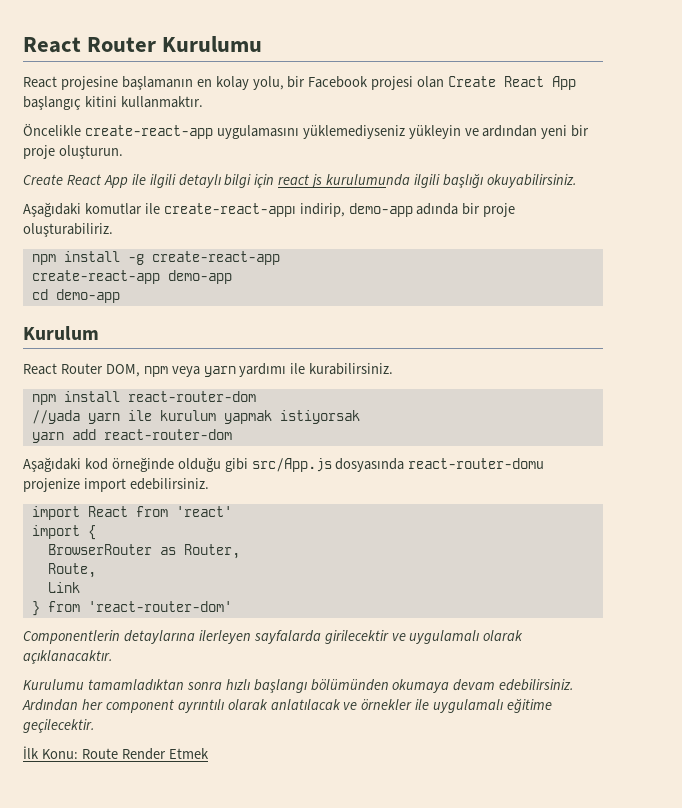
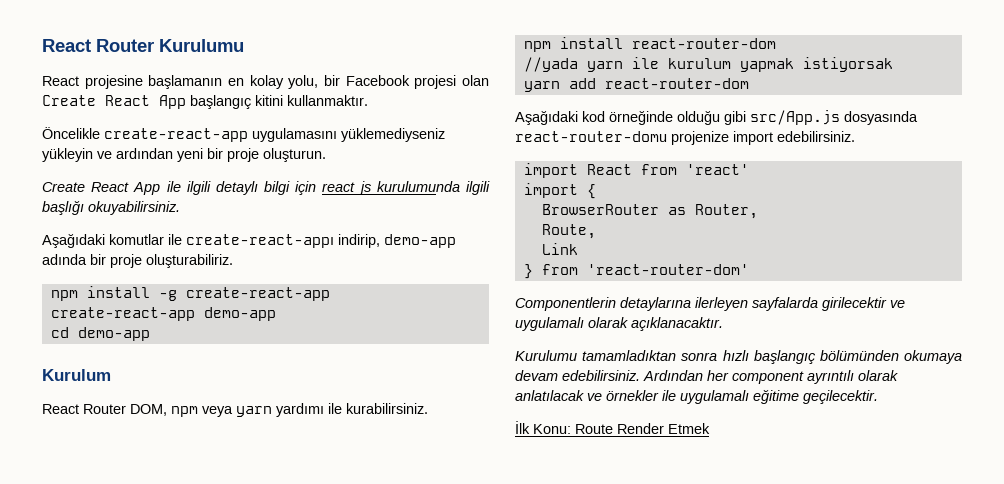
[253,679,307,693] başlangı -> [753,350,816,364] başlangıç

